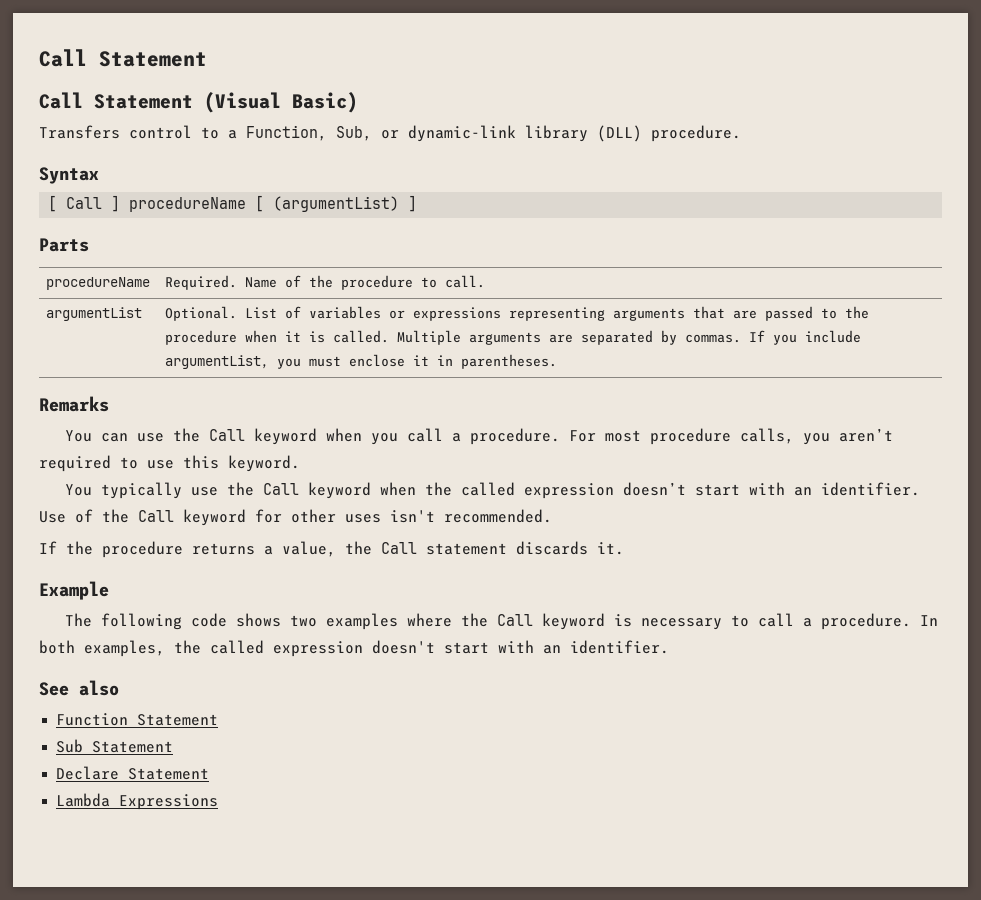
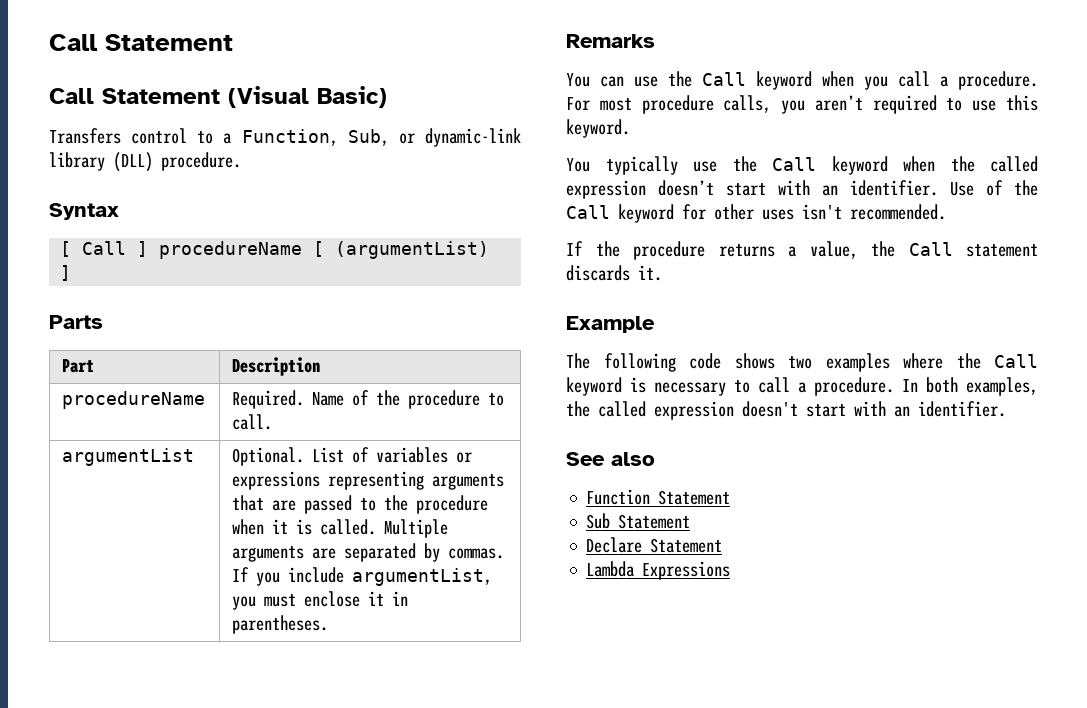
(89, 245) none -> [62,359,95,373] [232,357,321,376] // Part | Description

